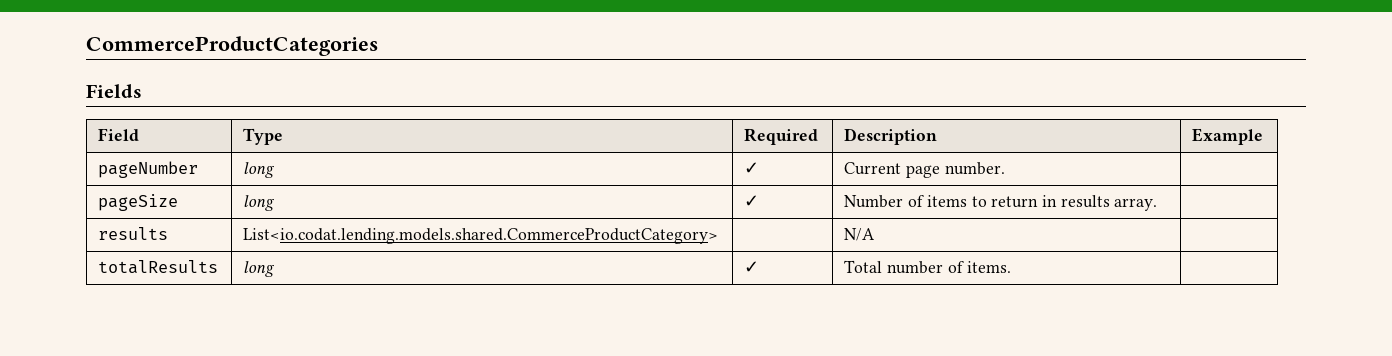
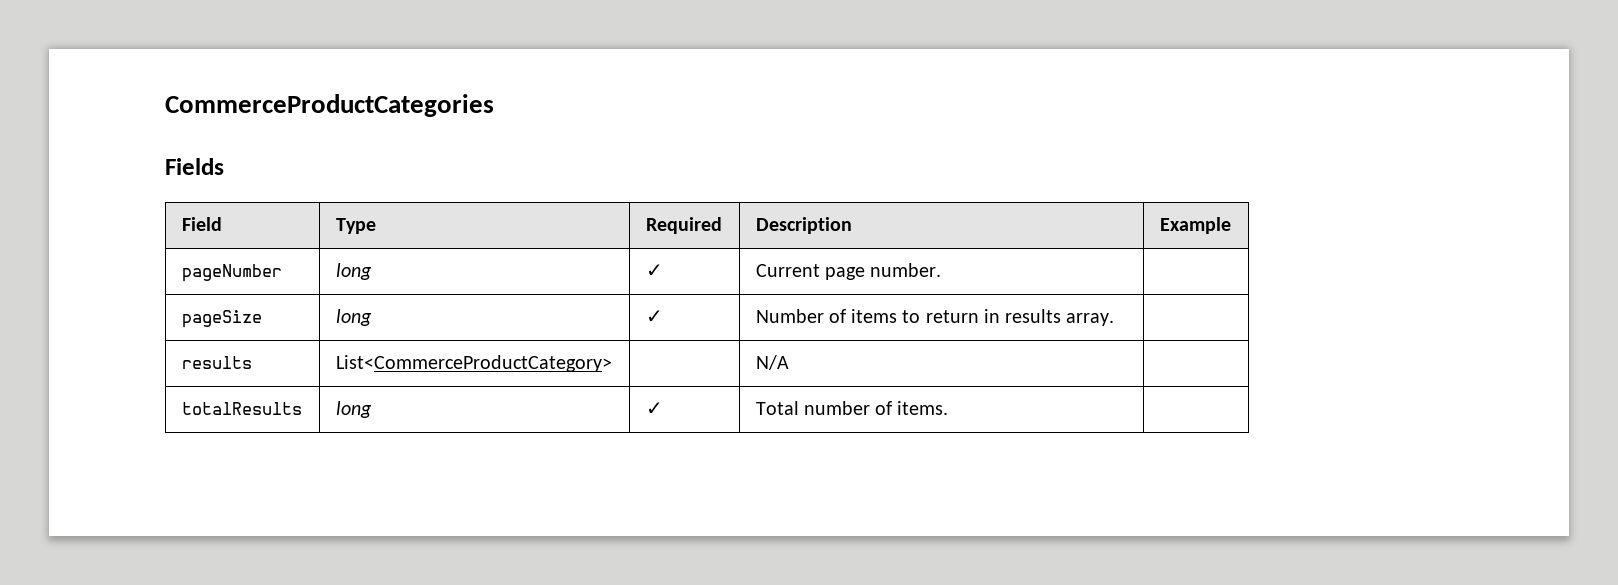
[243,228,719,244] List<io.codat.lending.models.shared.CommerceProductCategory> -> [335,355,612,372] List<CommerceProductCategory>

